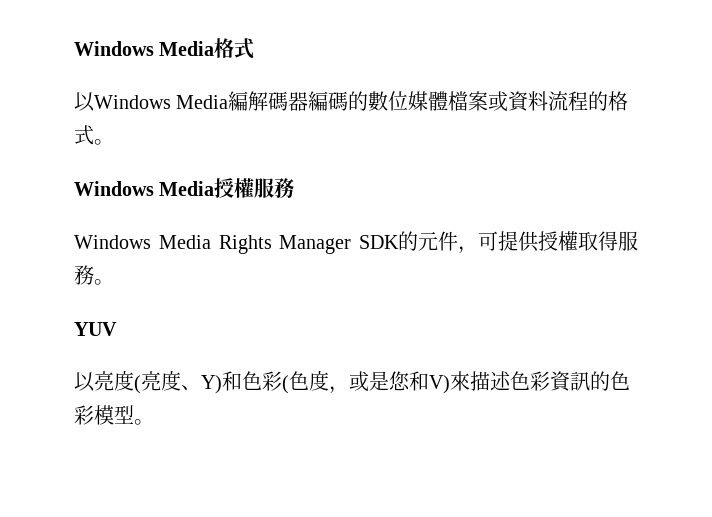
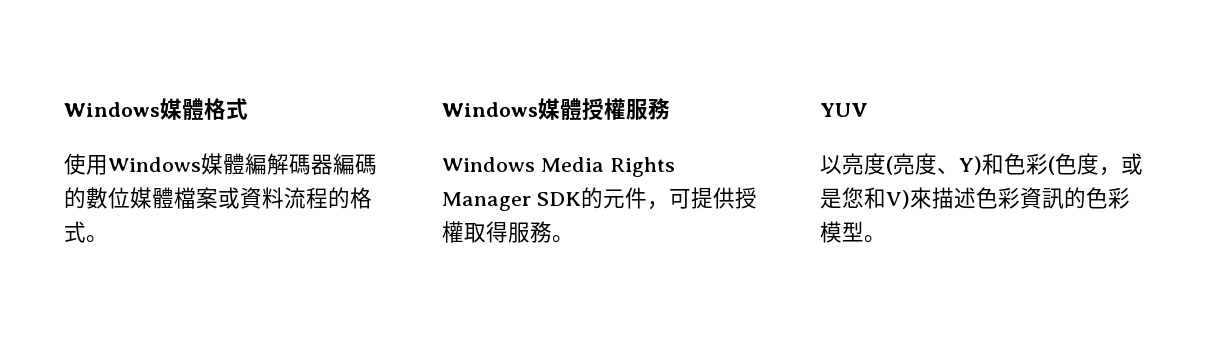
[74,41,215,56] Windows Media -> [64,98,204,120] Windows媒體
[74,92,229,112] 以Windows Media -> [64,153,245,175] 使用Windows媒體
[159,181,215,196] Media -> [538,98,582,120] 媒體

